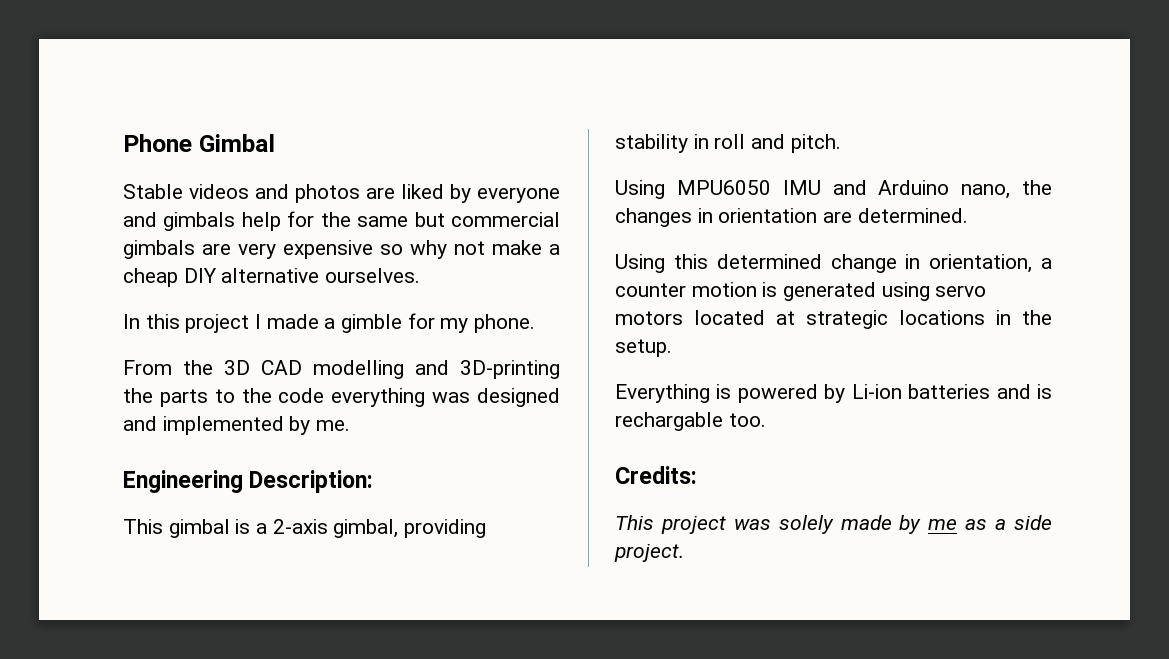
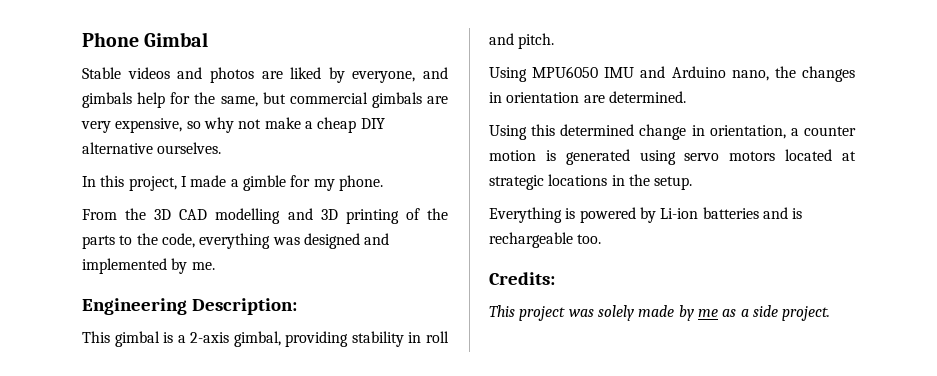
[477,187,560,203] everyone -> [352,71,416,83] everyone,
[357,216,409,227] same -> [220,96,258,107] same,
[283,240,373,259] expensive -> [115,118,183,133] expensive,
[185,314,250,333] project -> [128,176,177,191] project,
[460,360,560,379] 3D-printing -> [320,208,420,224] 3D printing of
[278,388,325,403] code -> [161,233,195,248] code,
[615,412,723,431] rechargable -> [489,232,573,248] rechargeable

